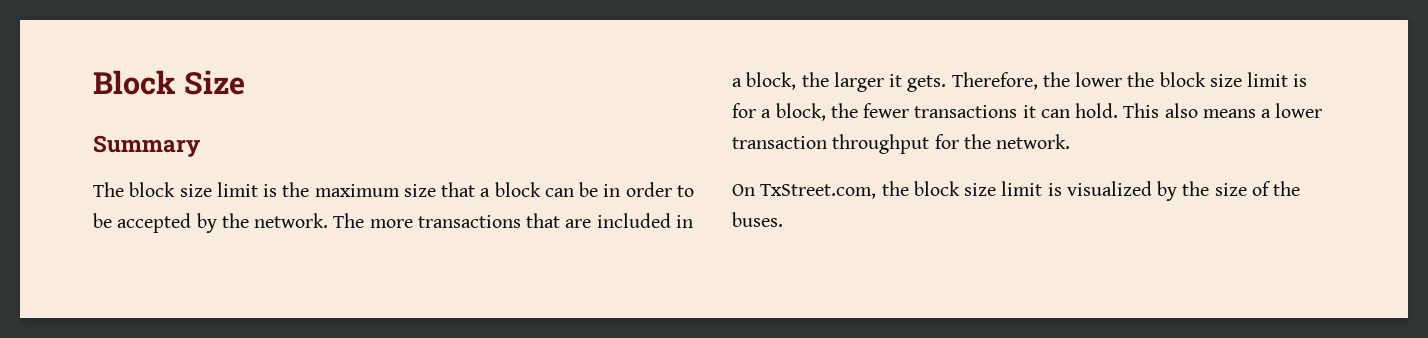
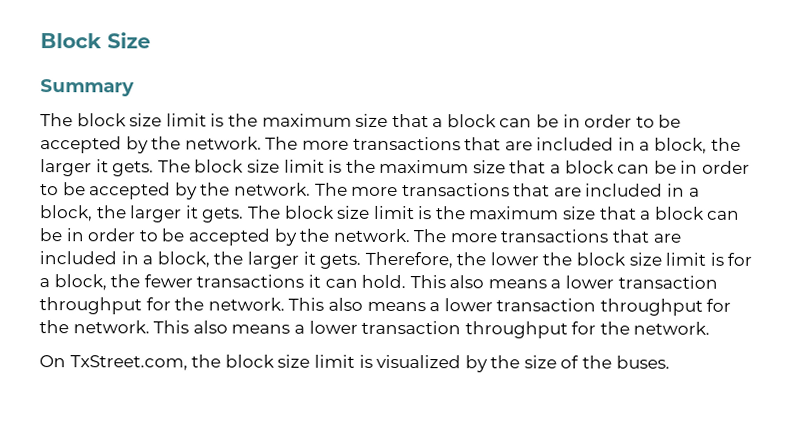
(947, 83) none -> [157,159,751,174] [40,182,700,200] [40,205,741,223] [39,228,681,246] [39,251,362,269] The block size limit is the maximum size that a block can be in order to be accepted by the network. The more transactions that are included in a block, the larger it gets. The block size limit is the maximum size that a block can be in order to be accepted by the network. The more transactions that are included in a block, the larger it gets.
(1071, 141) none -> [288,297,732,316] [39,320,711,339] This also means a lower transaction throughput for the network. This also means a lower transaction throughput for the network.

